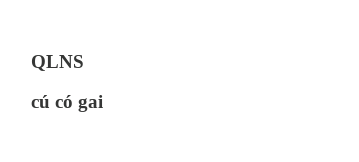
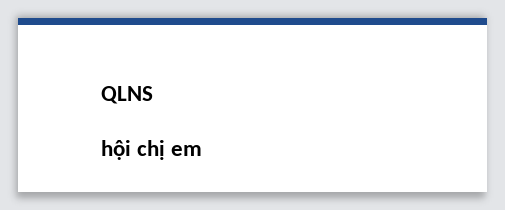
[31,95,104,112] cú có gai -> [101,140,203,160] hội chị em

